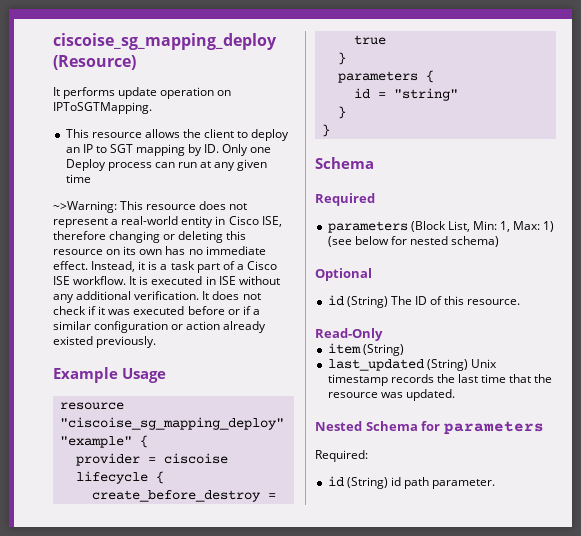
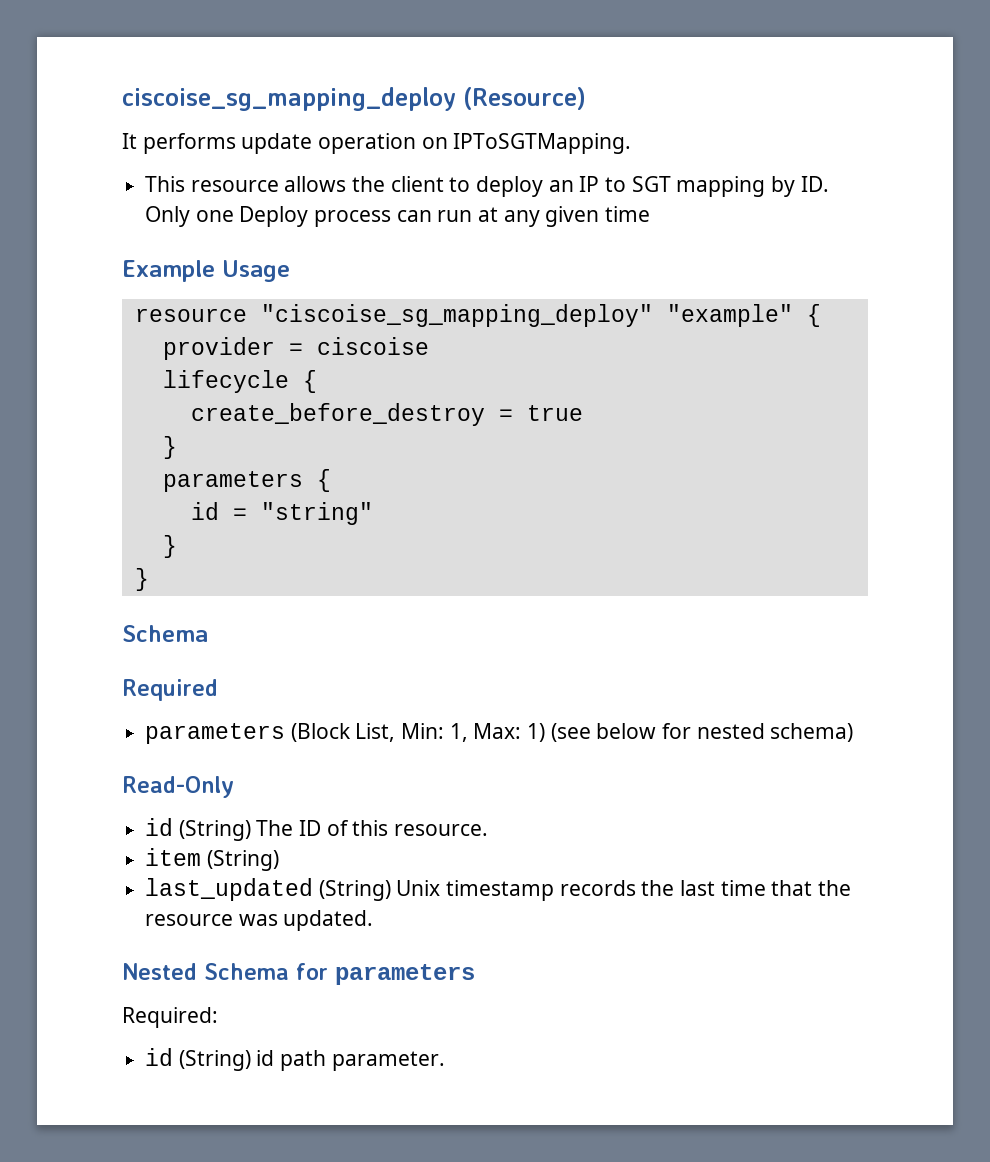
[53,201,248,213] [53,216,282,228] [53,231,247,243] [53,246,266,255] [53,261,277,273] [53,276,280,285] [53,291,261,303] [53,306,260,315] [53,321,267,333] [53,336,157,348] // ~>Warning: This resource does not represent a real-world entity in Cisco ISE, therefore changing or deleting this resource on its own has no immediate effect. Instead, it is a task part of a Cisco ISE workflow. It is executed in ISE without any additional verification. It does not check if it was executed before or if a similar configuration or action already existed previously. -> (651, 214) none
[315,268,372,281] Optional -> [122,776,234,798] Read-Only
[315,328,383,341] // Read-Only -> (489, 830) none

